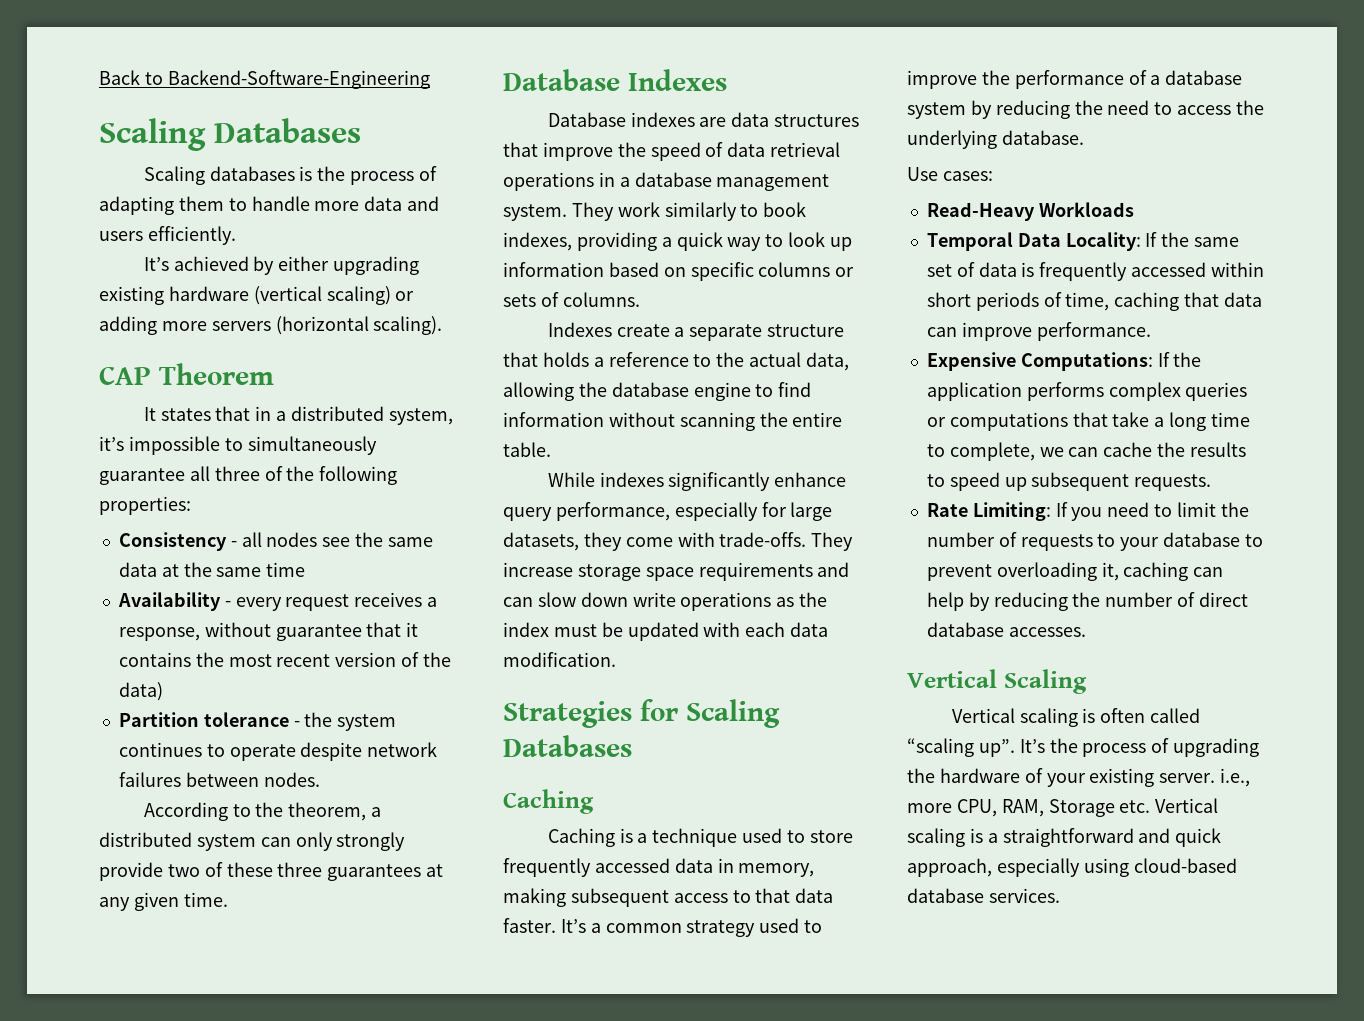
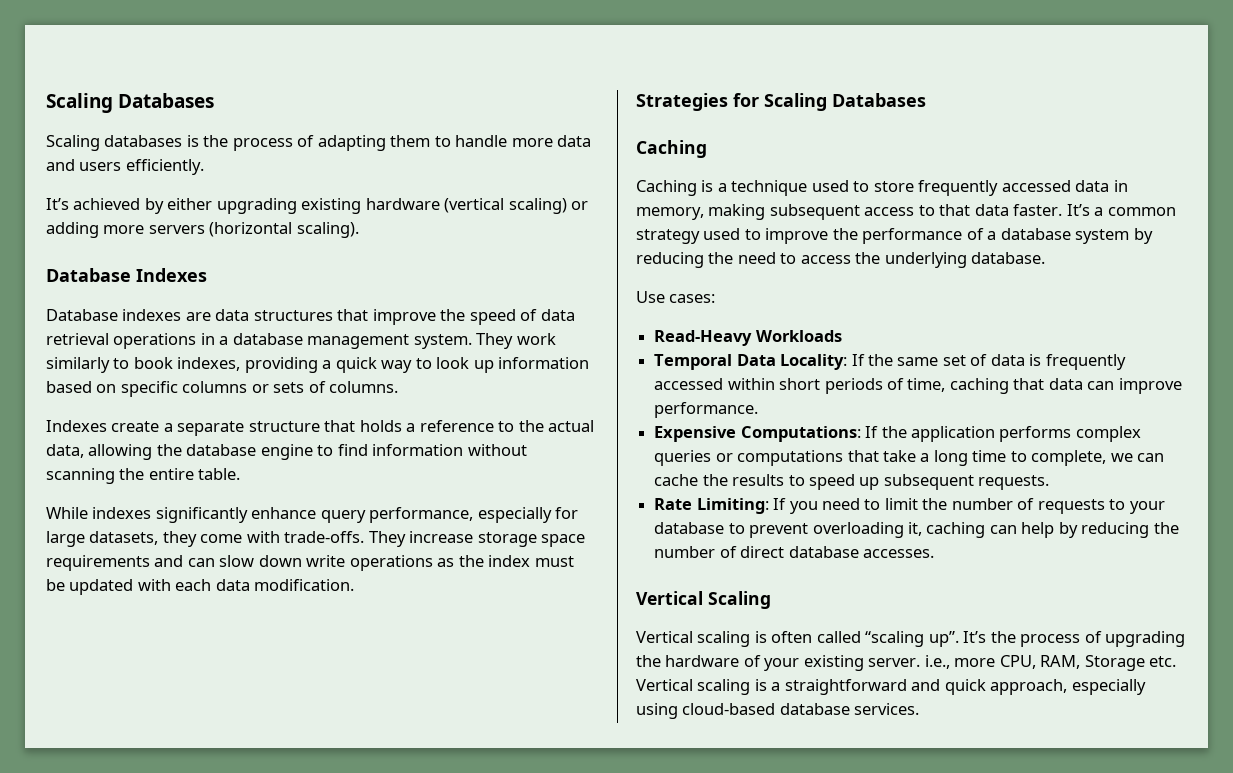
[99,70,430,89] Back to Backend-Software-Engineering // -> (46, 103) none
[99,363,274,385] [143,406,453,425] [99,436,377,455] [99,466,398,485] [99,496,191,515] [118,532,433,551] [118,562,306,577] [117,592,438,611] [118,622,419,641] [118,652,451,667] [118,682,163,701] [118,712,397,731] [118,742,438,761] [118,772,320,787] [143,802,382,821] [99,832,406,851] [99,862,444,881] [99,892,228,911] // CAP Theorem // It states that in a distributed system, it’s impossible to simultaneously guarantee all three of the following properties: // Consistency - all nodes see the same data at the same time // Availability - every request receives a response, without guarantee that it contains the most recent version of the data) // Partition tolerance - the system continues to operate despite network failures between nodes. // According to the theorem, a distributed system can only strongly provide two of these three guarantees at any given time. -> (359, 230) none

